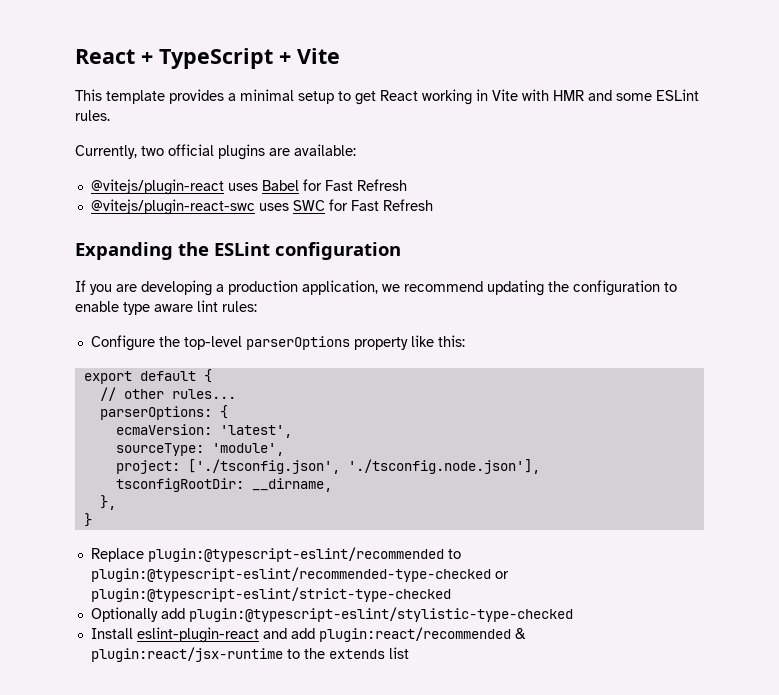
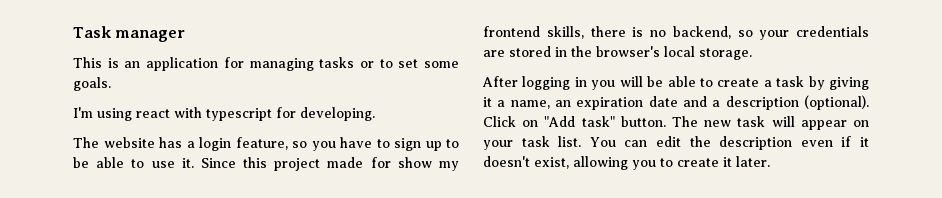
[75,48,340,69] [75,89,699,105] [75,110,110,121] [75,144,356,160] [90,179,407,195] [90,199,433,215] [75,242,401,260] [75,280,677,296] [75,300,257,315] [90,335,465,351] [83,369,212,384] [99,387,236,401] [99,405,228,420] [115,424,292,438] [115,443,284,456] [115,459,540,474] [115,478,332,492] [99,495,116,510] [83,513,92,527] [90,547,461,562] [90,567,509,582] [90,587,451,602] [90,607,573,622] [90,627,526,643] [90,647,409,662] React + TypeScript + Vite // This template provides a minimal setup to get React working in Vite with HMR and some ESLint rules. // Currently, two official plugins are available: // @vitejs/plugin-react uses Babel for Fast Refresh // @vitejs/plugin-react-swc uses SWC for Fast Refresh // Expanding the ESLint configuration // If you are developing a production application, we recommend updating the configuration to enable type aware lint rules: // Configure the top-level parserOptions property like this: // export default { // // other rules... // parserOptions: { // ecmaVersion: 'latest', // sourceType: 'module', // project: ['./tsconfig.json', './tsconfig.node.json'], // tsconfigRootDir: __dirname, // }, // } // Replace plugin:@typescript-eslint/recommended to plugin:@typescript-eslint/recommended-type-checked or plugin:@typescript-eslint/strict-type-checked // Optionally add plugin:@typescript-eslint/stylistic-type-checked // Install eslint-plugin-react and add plugin:react/recommended & plugin:react/jsx-runtime to the extends list -> [73,26,186,42] [73,57,459,71] [73,77,111,91] [73,107,375,121] [73,137,459,151] [73,157,460,171] [483,26,869,40] [483,46,752,60] [482,76,869,90] [483,95,869,110] [483,116,869,130] [483,136,869,150] [483,156,770,170] Task manager // This is an application for managing tasks or to set some goals. // I'm using react with typescript for developing. // The website has a login feature, so you have to sign up to be able to use it. Since this project made for show my frontend skills, there is no backend, so your credentials are stored in the browser's local storage. // After logging in you will be able to create a task by giving it a name, an expiration date and a description (optional). Click on "Add task" button. The new task will appear on your task list. You can edit the description even if it doesn't exist, allowing you to create it later.

